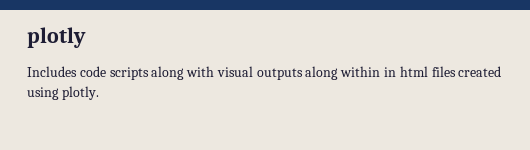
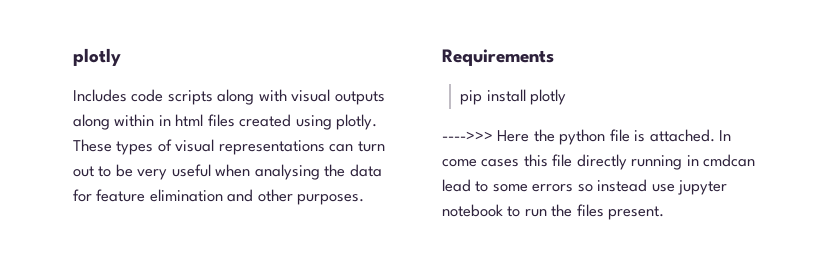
(99, 93) none -> [73,139,385,155] [73,164,382,180] [73,189,365,205] [442,49,554,66] [460,89,567,105] [442,129,732,145] [442,154,756,170] [442,179,728,195] [442,204,665,220] These types of visual representations can turn out to be very useful when analysing the data for feature elimination and other purposes. // Requirements // pip install plotly // ---->>> Here the python file is attached. In come cases this file directly running in cmdcan lead to some errors so instead use jupyter notebook to run the files present.

